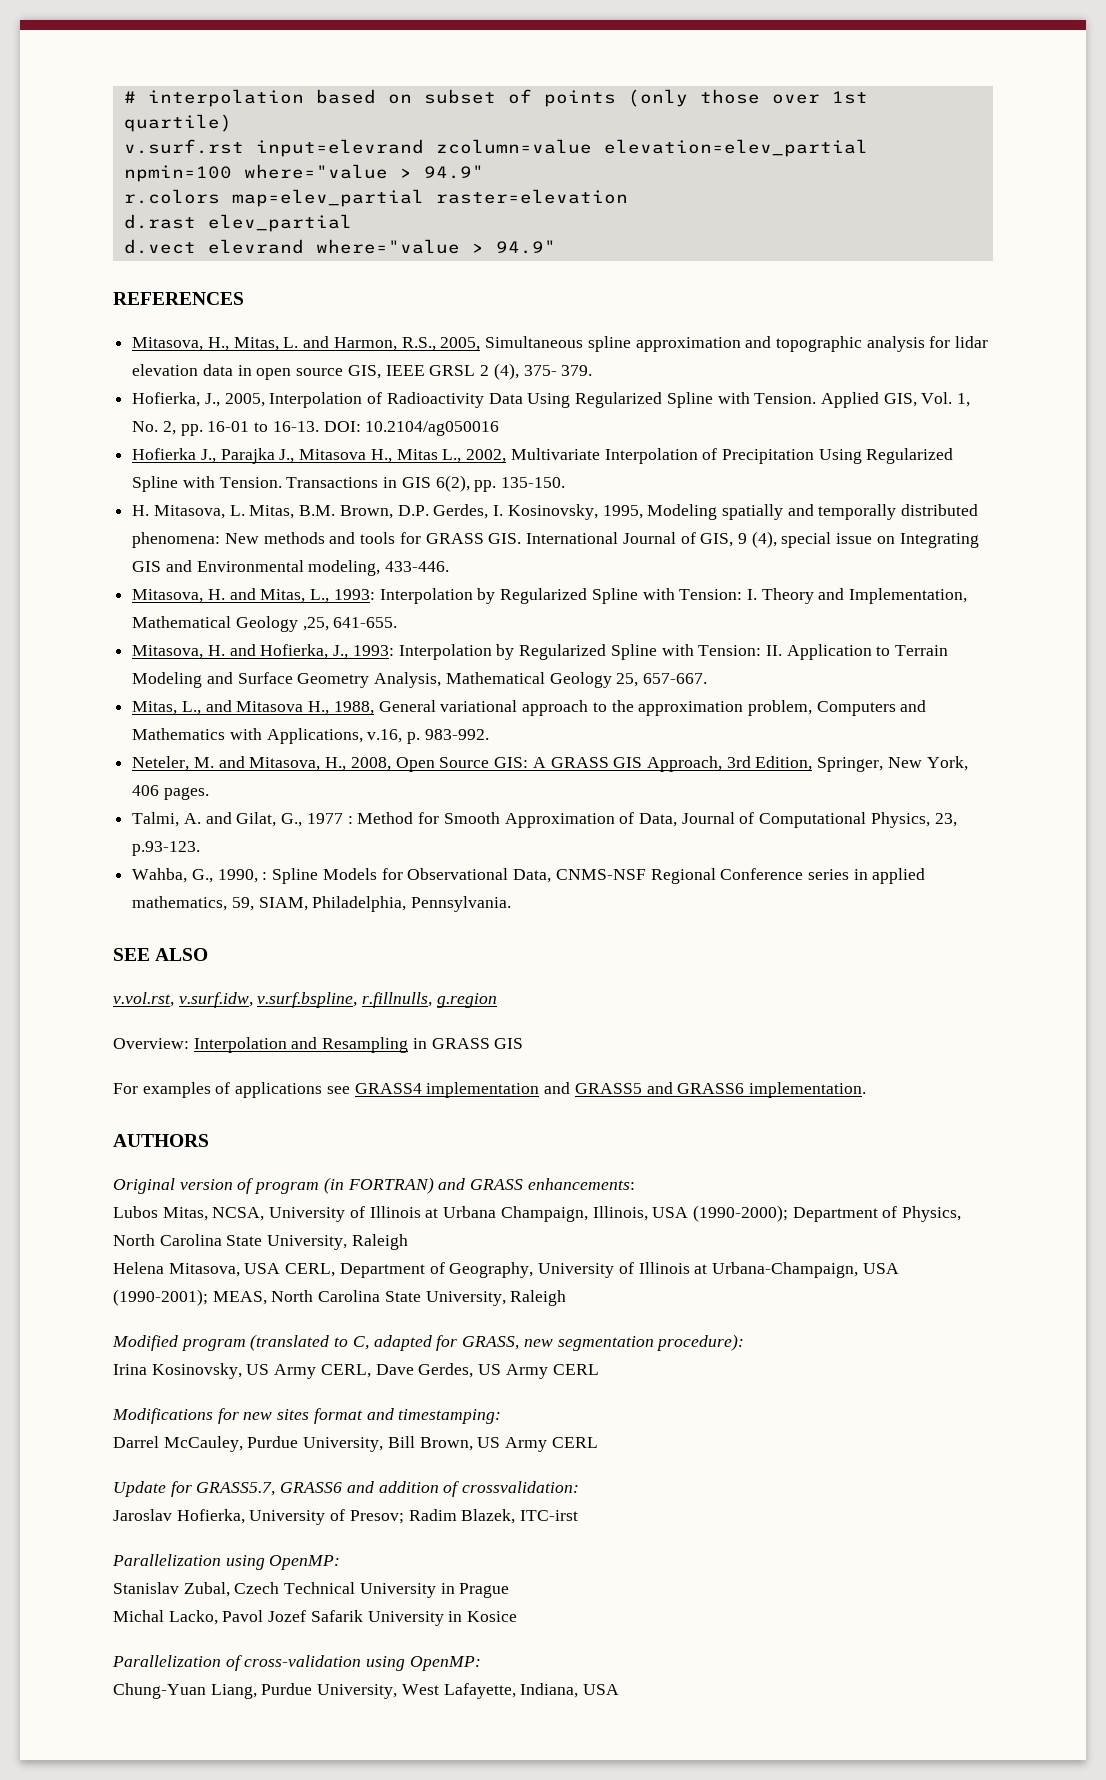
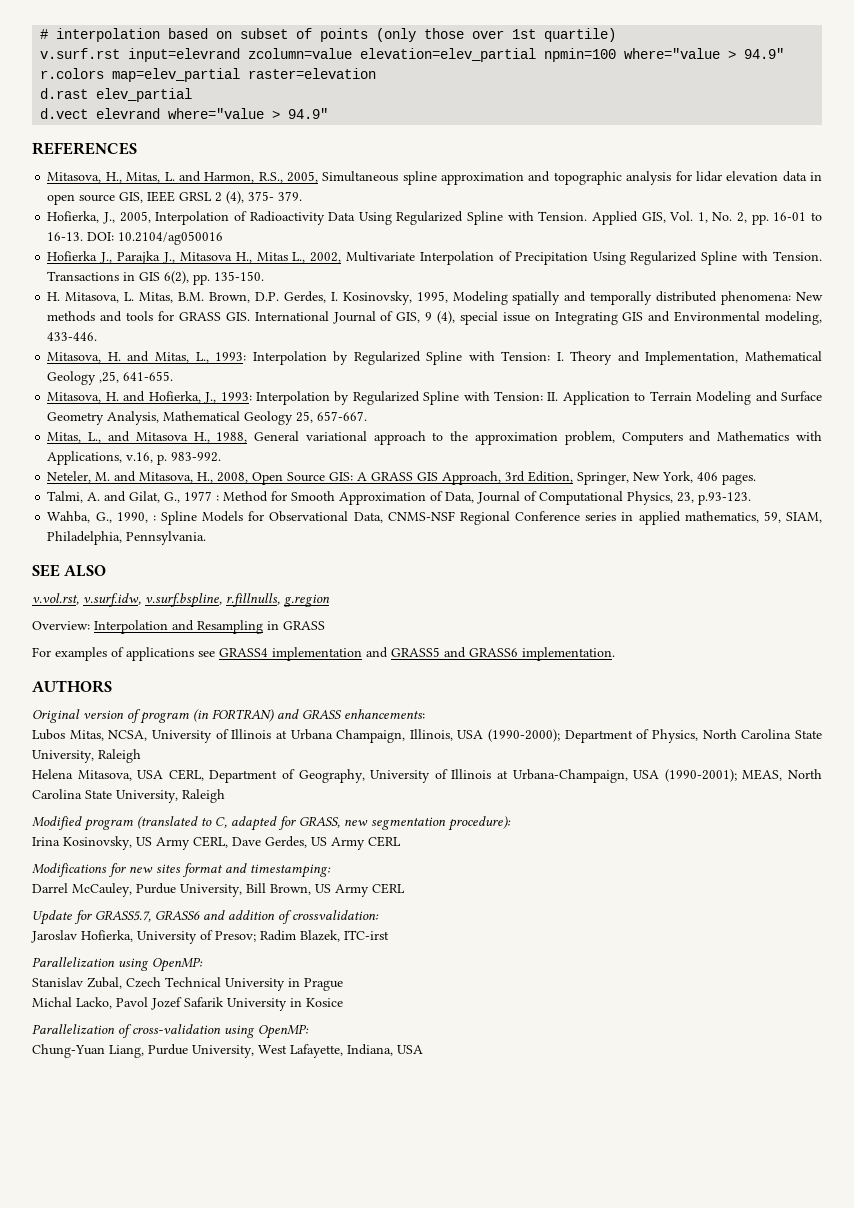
[494,1038,524,1049] GIS -> (325, 625) none

